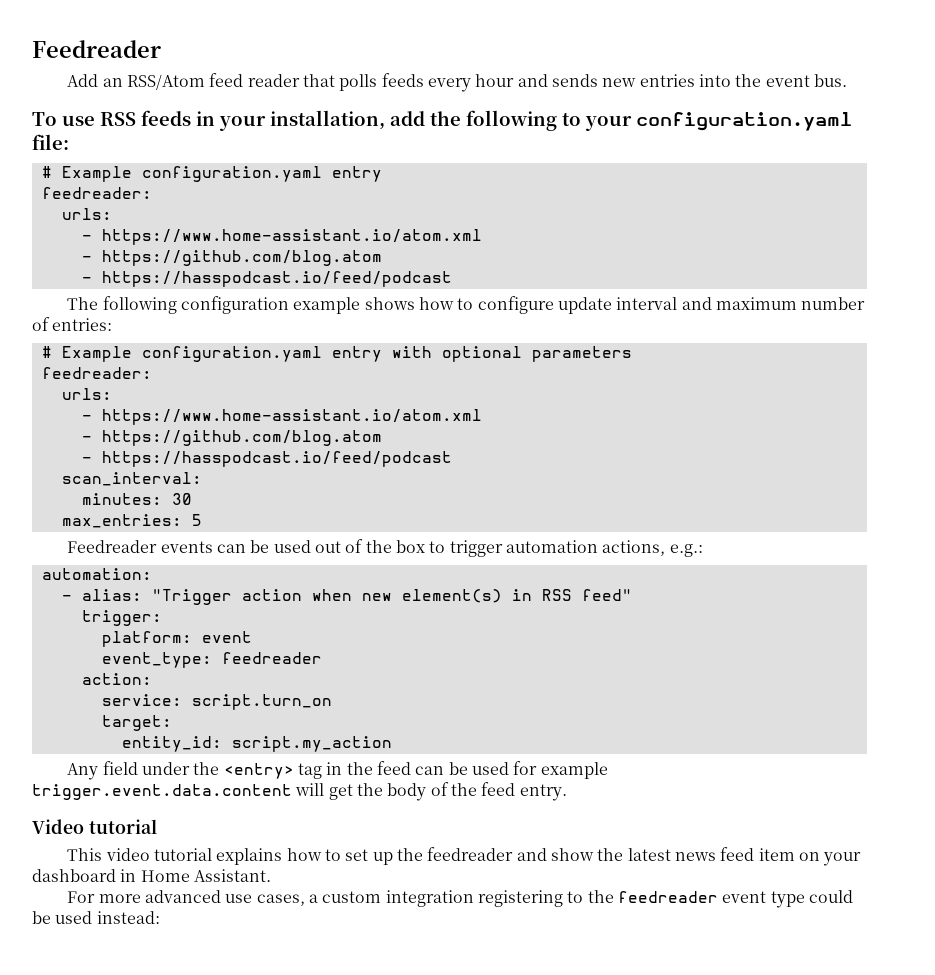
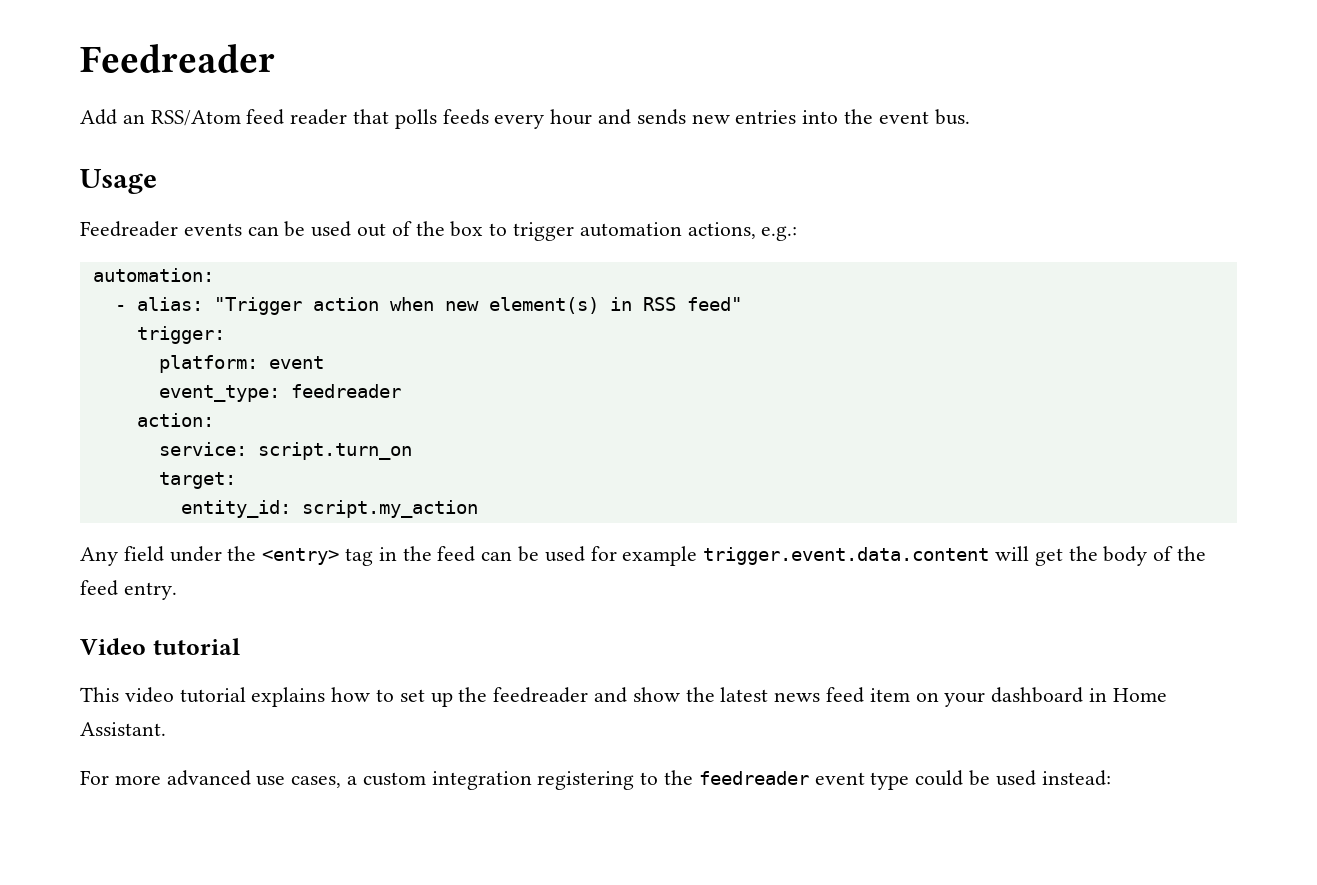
[32,110,852,131] [32,134,69,150] [41,166,382,182] [41,187,152,199] [61,208,112,220] [81,229,482,245] [81,250,382,266] [81,271,452,287] [67,296,866,314] [32,317,113,331] [41,346,632,362] [41,367,152,379] [61,388,112,400] [81,409,482,425] [81,430,382,446] [81,451,452,467] [61,472,202,486] [81,493,192,505] [61,514,202,528] To use RSS feeds in your installation, add the following to your configuration.yaml file: // # Example configuration.yaml entry // feedreader: // urls: // - https://www.home-assistant.io/atom.xml // - https://github.com/blog.atom // - https://hasspodcast.io/feed/podcast // The following configuration example shows how to configure update interval and maximum number of entries: // # Example configuration.yaml entry with optional parameters // feedreader: // urls: // - https://www.home-assistant.io/atom.xml // - https://github.com/blog.atom // - https://hasspodcast.io/feed/podcast // scan_interval: // minutes: 30 // max_entries: 5 -> [80,169,157,194] Usage

